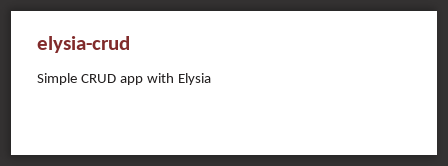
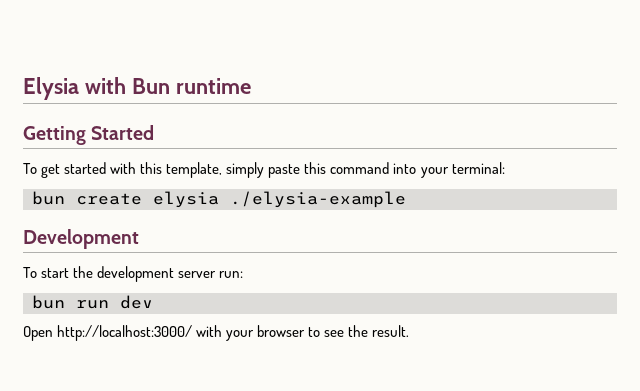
[37,36,130,53] [37,73,211,85] elysia-crud // Simple CRUD app with Elysia -> [23,77,251,100] [23,125,155,145] [23,162,505,178] [32,191,406,208] [23,229,139,249] [23,266,244,282] [32,295,153,309] [23,325,410,341] Elysia with Bun runtime // Getting Started // To get started with this template, simply paste this command into your terminal: // bun create elysia ./elysia-example // Development // To start the development server run: // bun run dev // Open http://localhost:3000/ with your browser to see the result.

